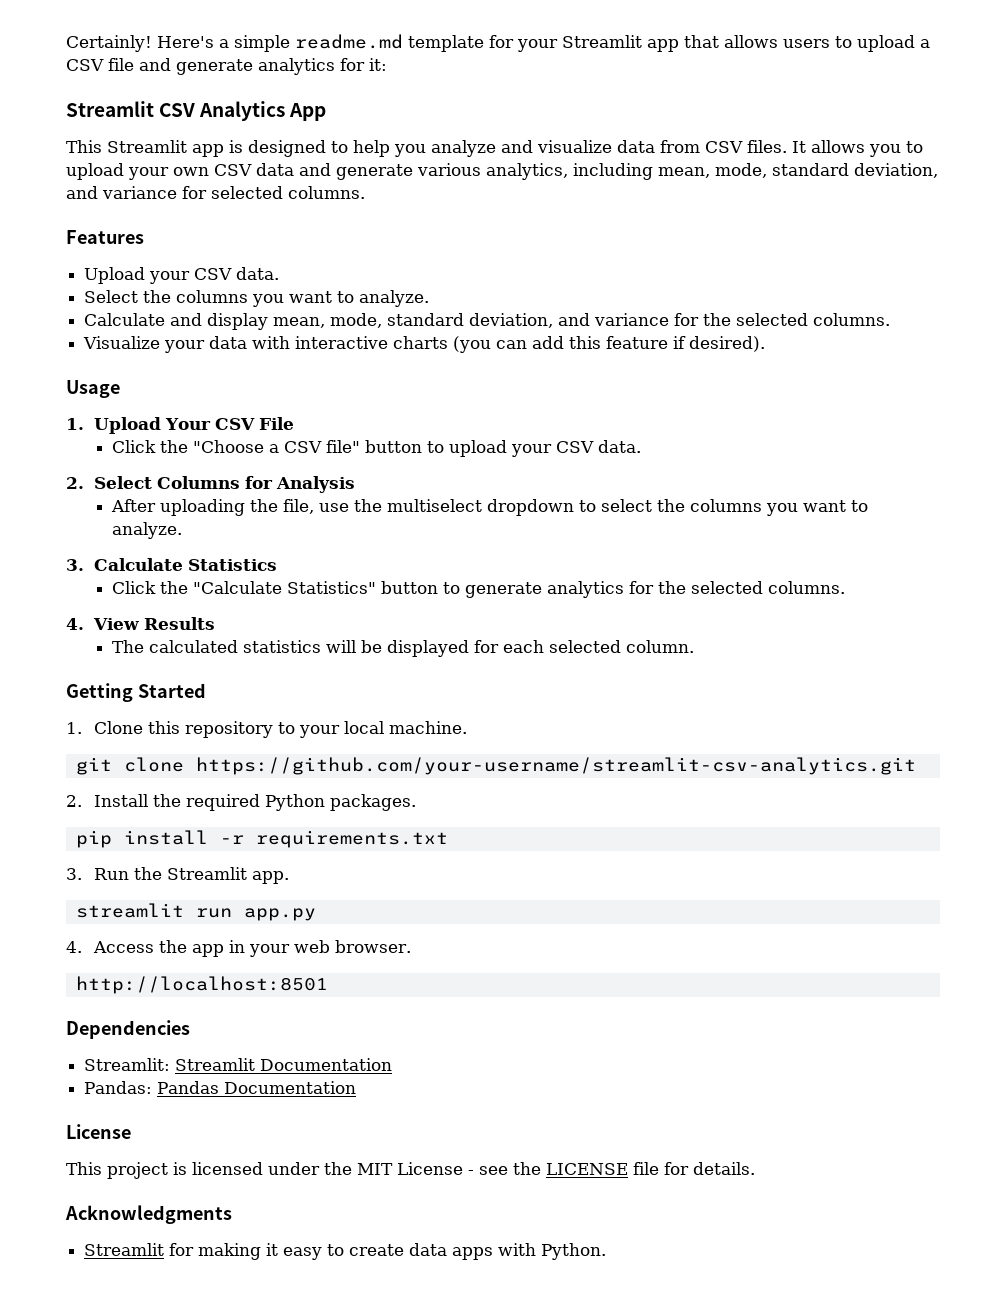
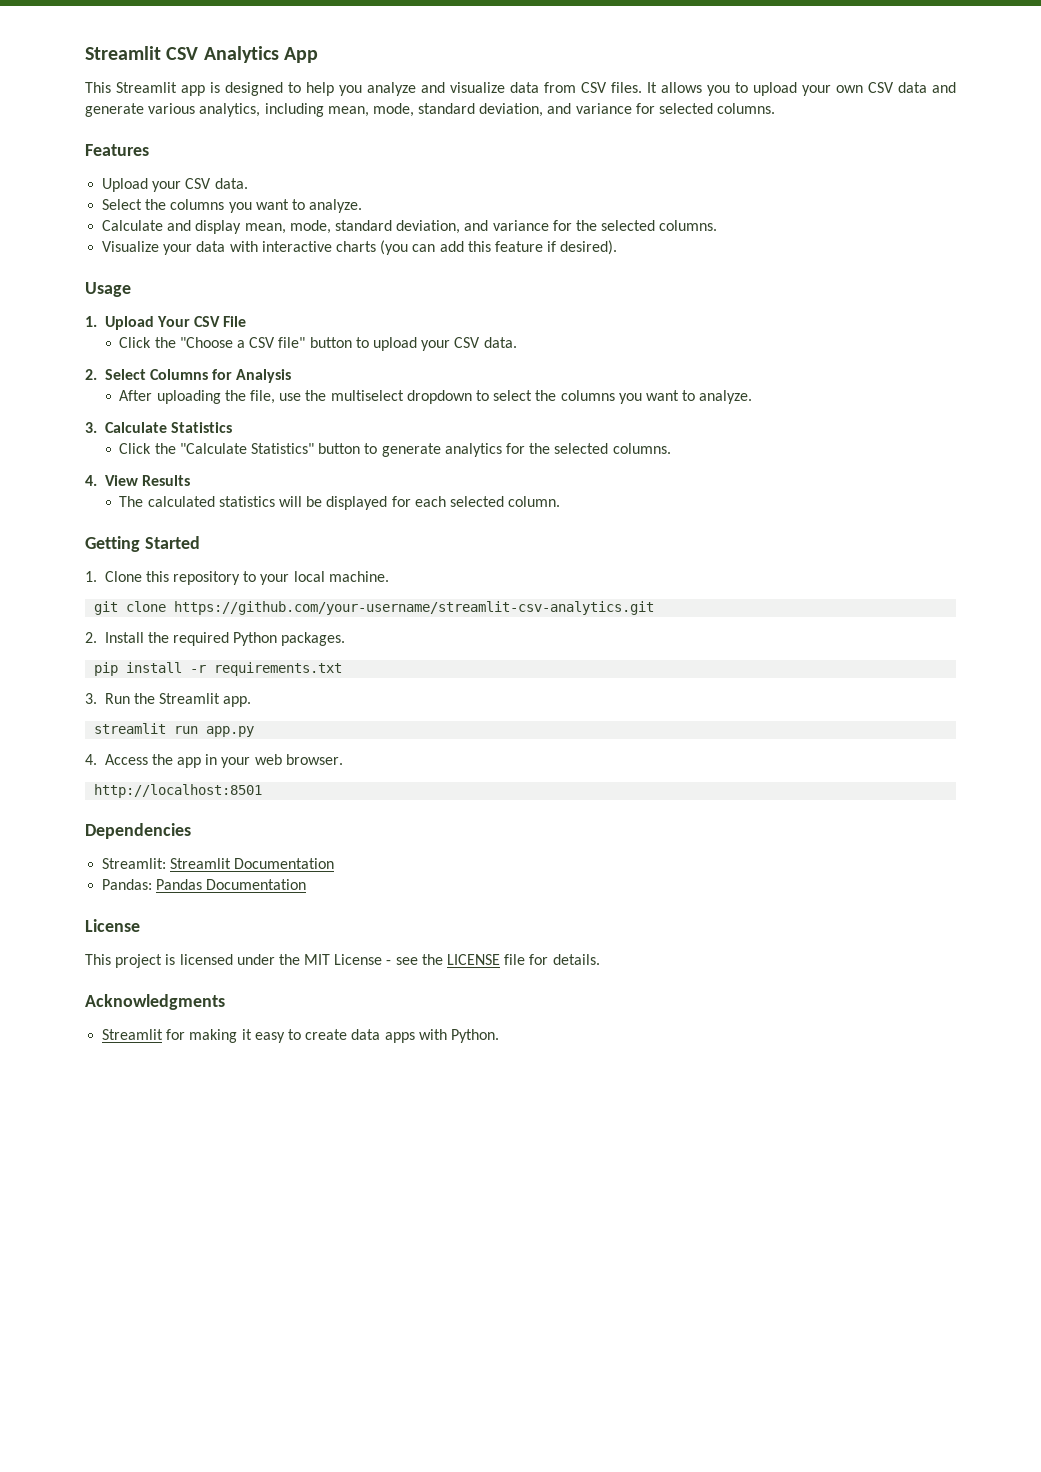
[66,34,930,52] [66,58,387,75] Certainly! Here's a simple readme.md template for your Streamlit app that allows users to upload a CSV file and generate analytics for it: // -> (85, 53) none

